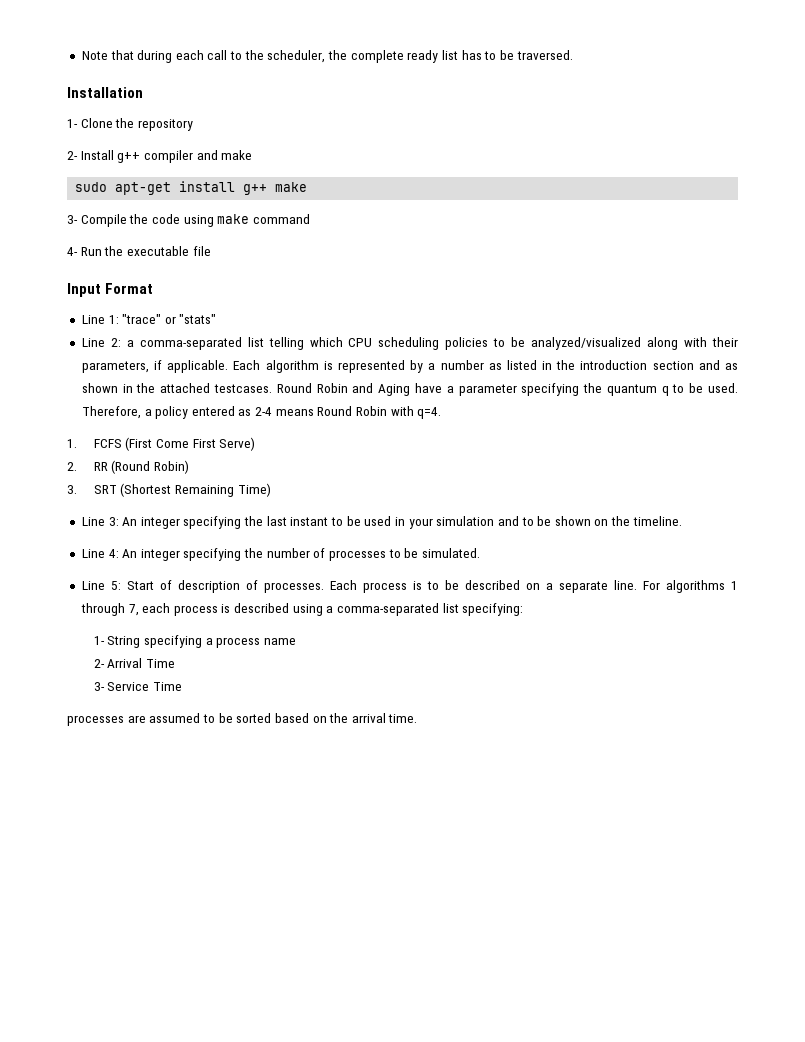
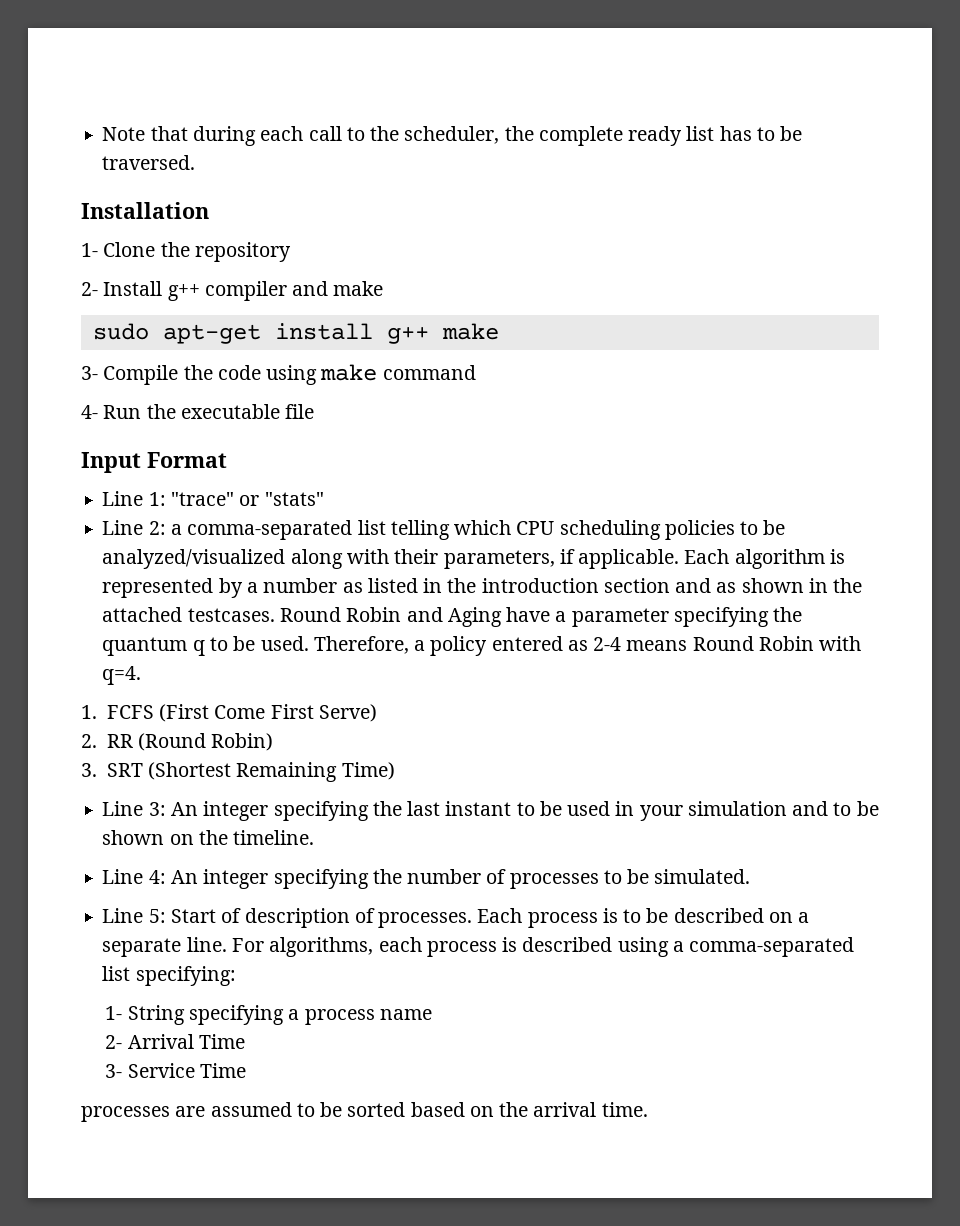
[665,580,738,593] [80,603,139,616] algorithms 1 through 7, -> [269,937,374,957] algorithms,

